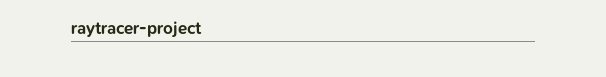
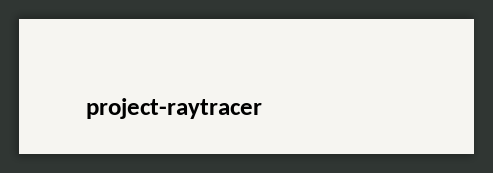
[71,21,202,38] raytracer-project -> [86,98,262,119] project-raytracer

